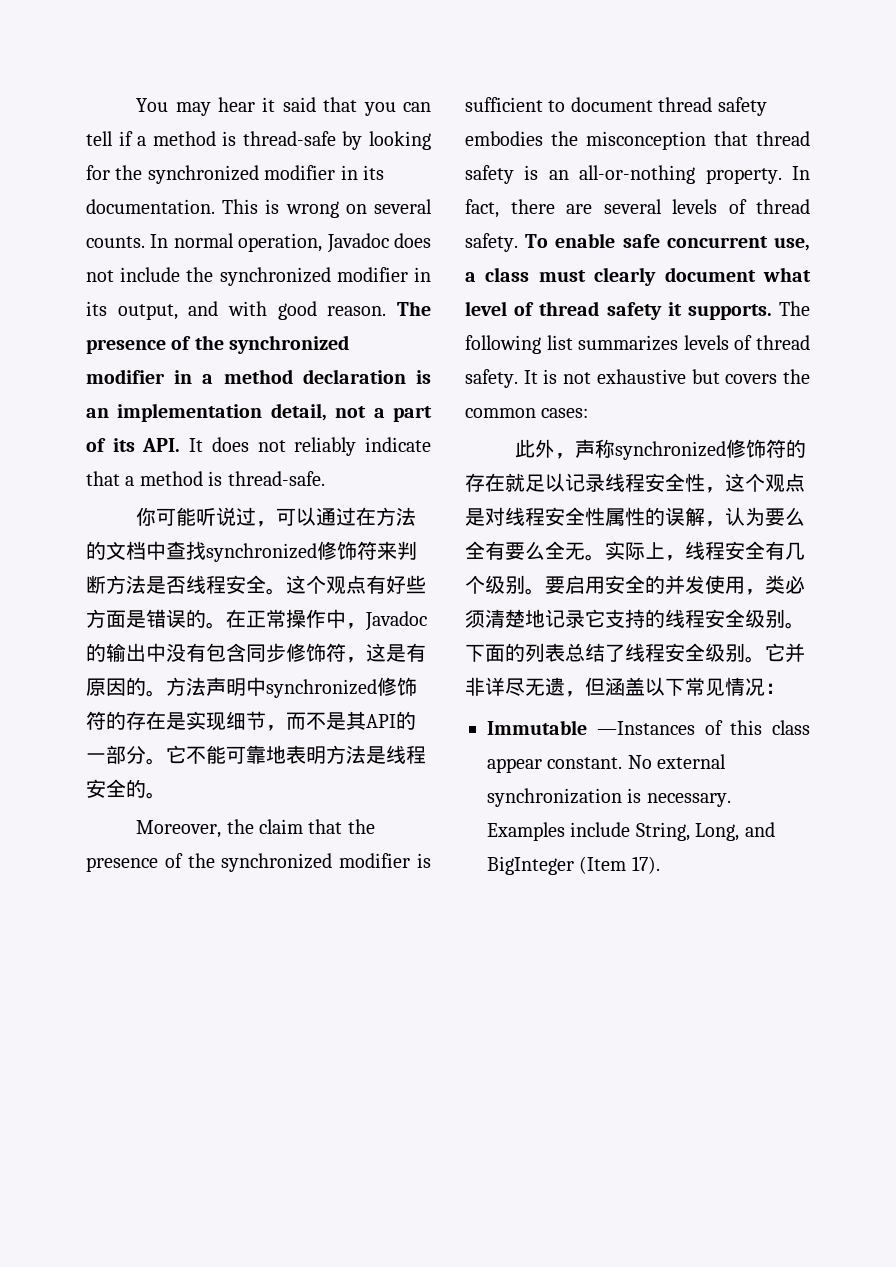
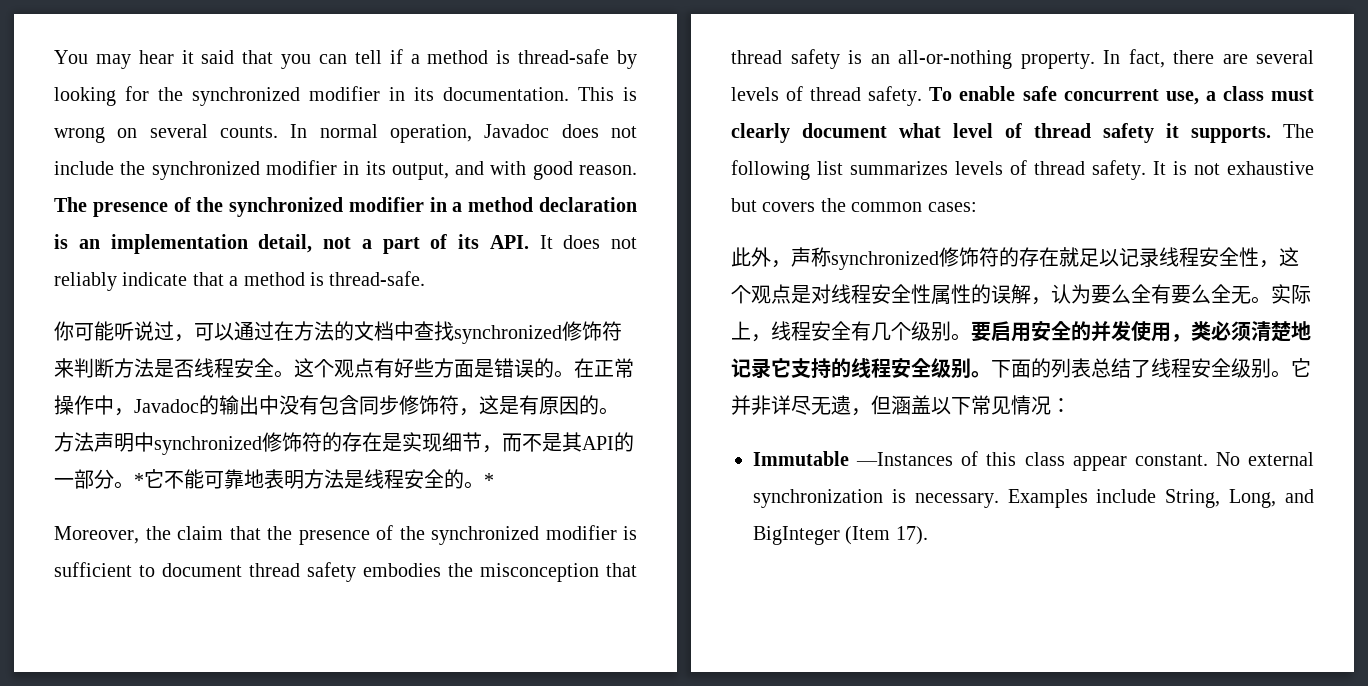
(166, 761) none -> [134,473,144,487] *
(166, 795) none -> [484,473,494,487] *

